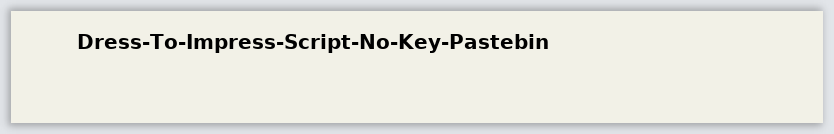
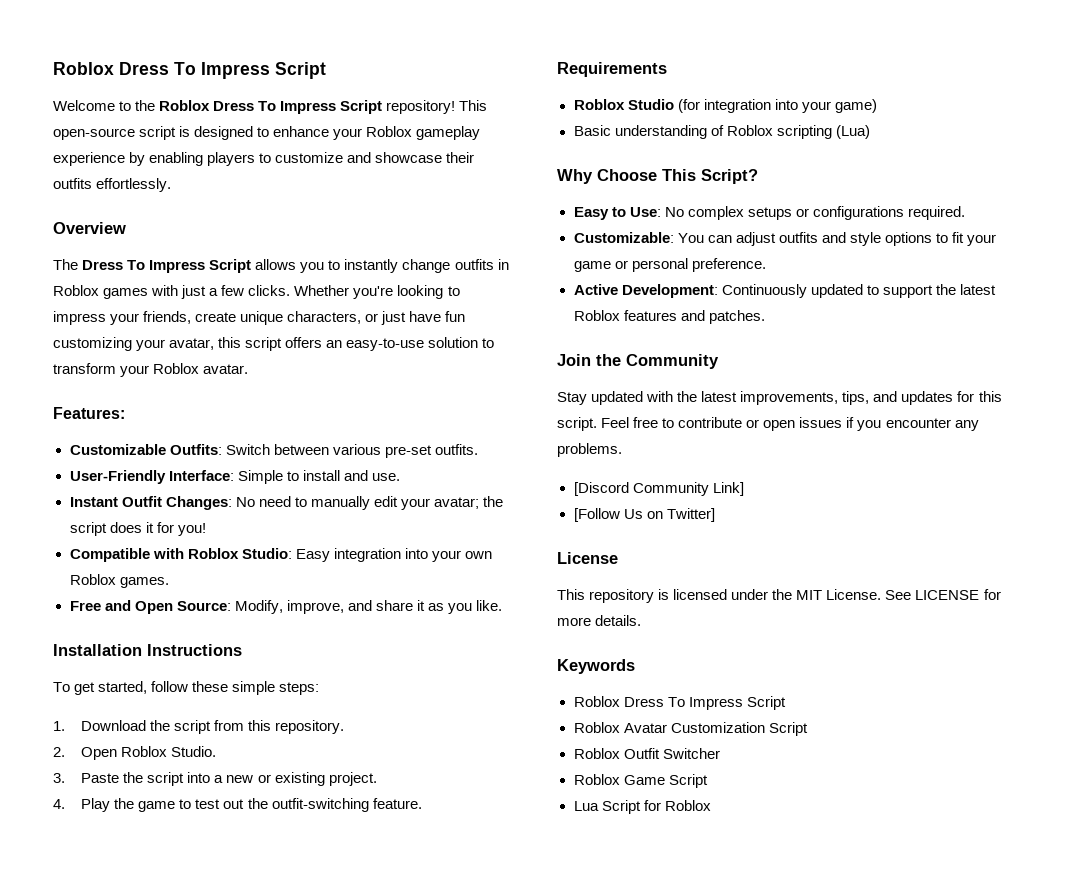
[77,34,549,53] Dress-To-Impress-Script-No-Key-Pastebin -> [53,62,326,79] [53,100,488,114] [53,126,481,140] [53,152,475,166] [53,178,172,192] [53,222,126,234] [53,259,509,273] [53,285,460,299] [53,311,466,325] [53,337,495,351] [53,363,249,377] [53,407,125,419] [69,444,478,458] [69,470,400,484] [69,496,504,510] [69,522,206,536] [69,548,492,562] [69,574,169,588] [69,600,503,614] [53,644,242,656] [53,681,320,695] [53,720,345,734] [53,746,217,760] [53,772,377,786] [53,798,422,812] [557,62,667,77] [573,99,877,113] [573,125,870,139] [557,169,758,184] [573,206,965,220] [573,232,997,246] [573,258,766,272] [573,284,996,298] [573,310,765,324] [557,354,719,369] [557,391,1002,405] [557,417,979,431] [557,443,622,457] [573,482,744,496] [573,508,715,522] [557,552,618,564] [557,589,1001,603] [557,615,642,626] [557,659,635,674] [573,696,786,710] [573,722,808,736] [573,748,720,759] [573,774,708,788] [573,800,711,814] Roblox Dress To Impress Script // Welcome to the Roblox Dress To Impress Script repository! This open-source script is designed to enhance your Roblox gameplay experience by enabling players to customize and showcase their outfits effortlessly. // Overview // The Dress To Impress Script allows you to instantly change outfits in Roblox games with just a few clicks. Whether you're looking to impress your friends, create unique characters, or just have fun customizing your avatar, this script offers an easy-to-use solution to transform your Roblox avatar. // Features: // Customizable Outfits: Switch between various pre-set outfits. // User-Friendly Interface: Simple to install and use. // Instant Outfit Changes: No need to manually edit your avatar; the script does it for you! // Compatible with Roblox Studio: Easy integration into your own Roblox games. // Free and Open Source: Modify, improve, and share it as you like. // Installation Instructions // To get started, follow these simple steps: // 1. Download the script from this repository. // 2. Open Roblox Studio. // 3. Paste the script into a new or existing project. // 4. Play the game to test out the outfit-switching feature. // Requirements // Roblox Studio (for integration into your game) // Basic understanding of Roblox scripting (Lua) // Why Choose This Script? // Easy to Use: No complex setups or configurations required. // Customizable: You can adjust outfits and style options to fit your game or personal preference. // Active Development: Continuously updated to support the latest Roblox features and patches. // Join the Community // Stay updated with the latest improvements, tips, and updates for this script. Feel free to contribute or open issues if you encounter any problems. // [Discord Community Link] // [Follow Us on Twitter] // License // This repository is licensed under the MIT License. See LICENSE for more details. // Keywords // Roblox Dress To Impress Script // Roblox Avatar Customization Script // Roblox Outfit Switcher // Roblox Game Script // Lua Script for Roblox

